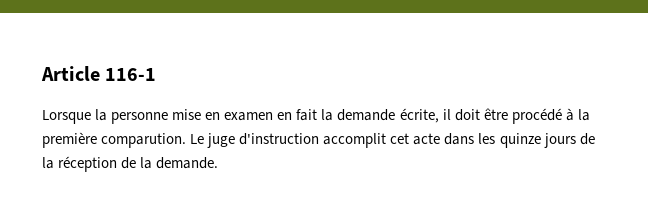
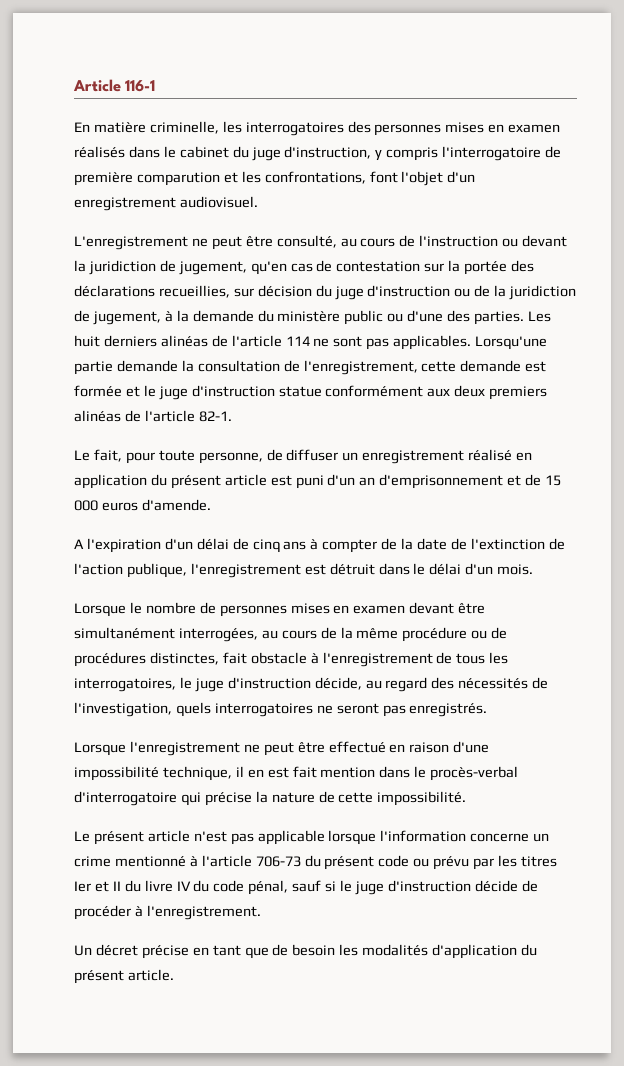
[42,108,590,124] [42,132,595,148] [42,156,219,172] Lorsque la personne mise en examen en fait la demande écrite, il doit être procédé à la première comparution. Le juge d'instruction accomplit cet acte dans les quinze jours de la réception de la demande. -> [74,121,561,136] [74,146,562,161] [74,171,476,186] [74,196,258,211] [74,235,568,250] [74,260,535,275] [74,285,577,300] [74,310,551,325] [74,335,548,350] [74,360,547,375] [74,385,548,400] [74,410,232,422] [74,449,533,464] [74,474,562,489] [74,499,211,511] [74,538,565,553] [74,563,534,578] [74,602,486,617] [74,627,508,642] [74,652,509,667] [74,677,549,692] [74,702,488,717] [74,741,490,756] [74,766,519,781] [74,791,467,806] [74,830,550,845] [74,855,557,870] [74,880,538,895] [74,905,261,920] [74,944,538,959] [74,969,174,984] En matière criminelle, les interrogatoires des personnes mises en examen réalisés dans le cabinet du juge d'instruction, y compris l'interrogatoire de première comparution et les confrontations, font l'objet d'un enregistrement audiovisuel. // L'enregistrement ne peut être consulté, au cours de l'instruction ou devant la juridiction de jugement, qu'en cas de contestation sur la portée des déclarations recueillies, sur décision du juge d'instruction ou de la juridiction de jugement, à la demande du ministère public ou d'une des parties. Les huit derniers alinéas de l'article 114 ne sont pas applicables. Lorsqu'une partie demande la consultation de l'enregistrement, cette demande est formée et le juge d'instruction statue conformément aux deux premiers alinéas de l'article 82-1. // Le fait, pour toute personne, de diffuser un enregistrement réalisé en application du présent article est puni d'un an d'emprisonnement et de 15 000 euros d'amende. // A l'expiration d'un délai de cinq ans à compter de la date de l'extinction de l'action publique, l'enregistrement est détruit dans le délai d'un mois. // Lorsque le nombre de personnes mises en examen devant être simultanément interrogées, au cours de la même procédure ou de procédures distinctes, fait obstacle à l'enregistrement de tous les interrogatoires, le juge d'instruction décide, au regard des nécessités de l'investigation, quels interrogatoires ne seront pas enregistrés. // Lorsque l'enregistrement ne peut être effectué en raison d'une impossibilité technique, il en est fait mention dans le procès-verbal d'interrogatoire qui précise la nature de cette impossibilité. // Le présent article n'est pas applicable lorsque l'information concerne un crime mentionné à l'article 706-73 du présent code ou prévu par les titres Ier et II du livre IV du code pénal, sauf si le juge d'instruction décide de procéder à l'enregistrement. // Un décret précise en tant que de besoin les modalités d'application du présent article.

